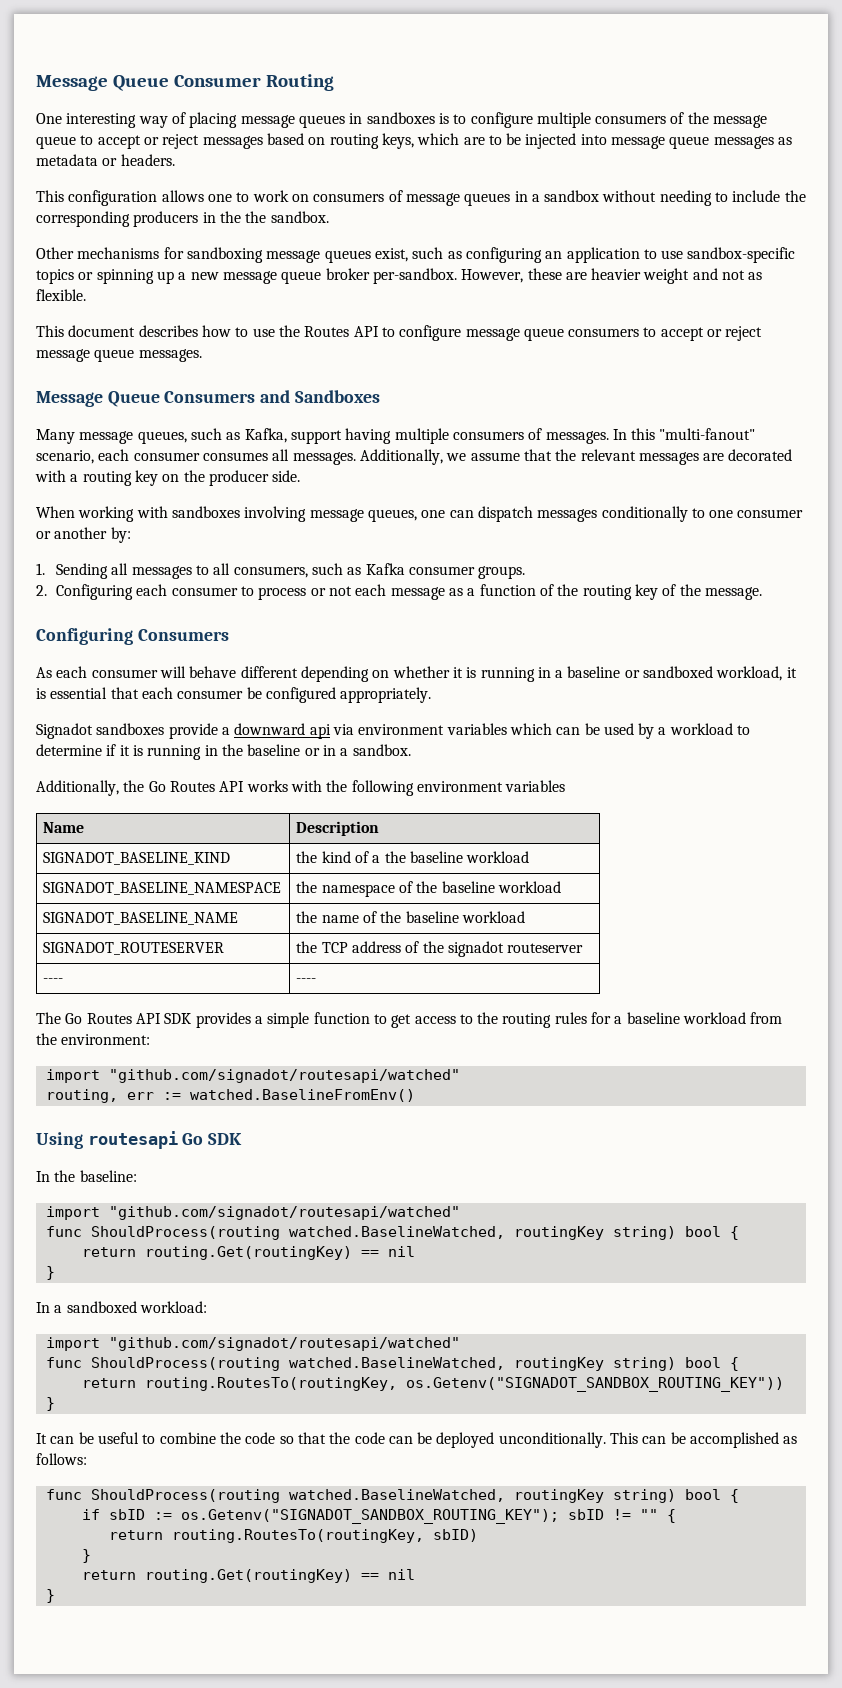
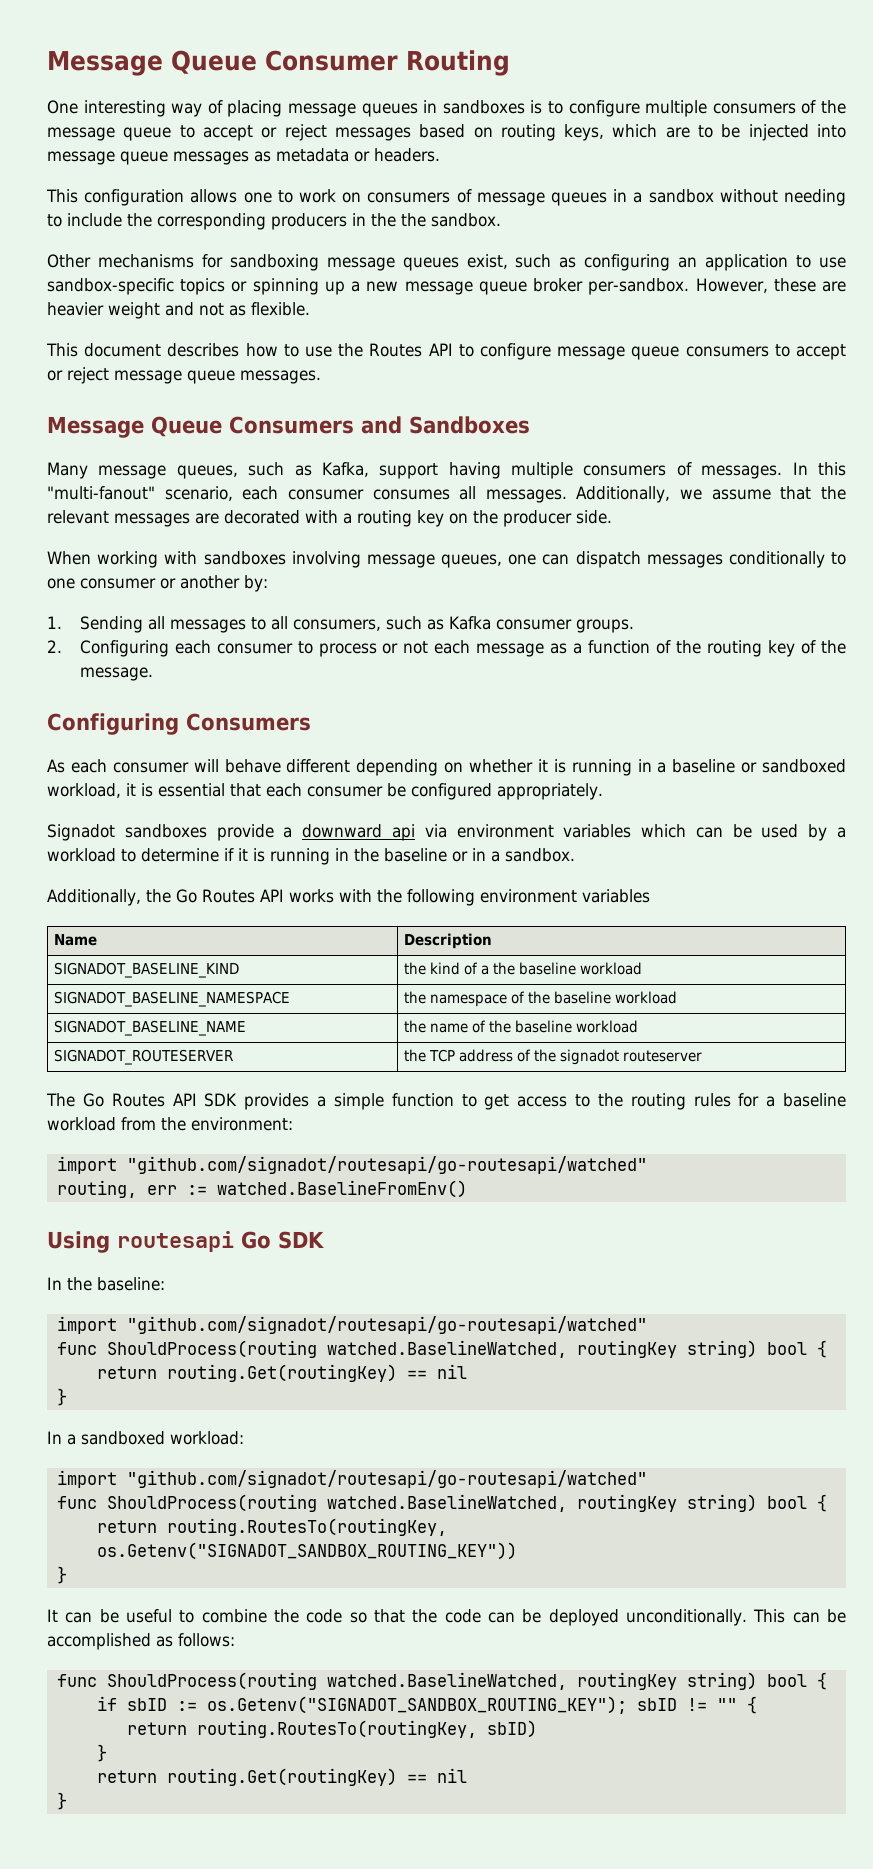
[43,978,64,983] [296,978,317,983] // ---- | ---- -> (703, 1056) none
[108,1069,460,1083] "github.com/signadot/routesapi/watched" -> [126,1156,647,1174] "github.com/signadot/routesapi/go-routesapi/watched"
[108,1206,460,1220] "github.com/signadot/routesapi/watched" -> [126,1316,647,1334] "github.com/signadot/routesapi/go-routesapi/watched"
[108,1337,460,1351] "github.com/signadot/routesapi/watched" -> [126,1470,647,1488] "github.com/signadot/routesapi/go-routesapi/watched"

